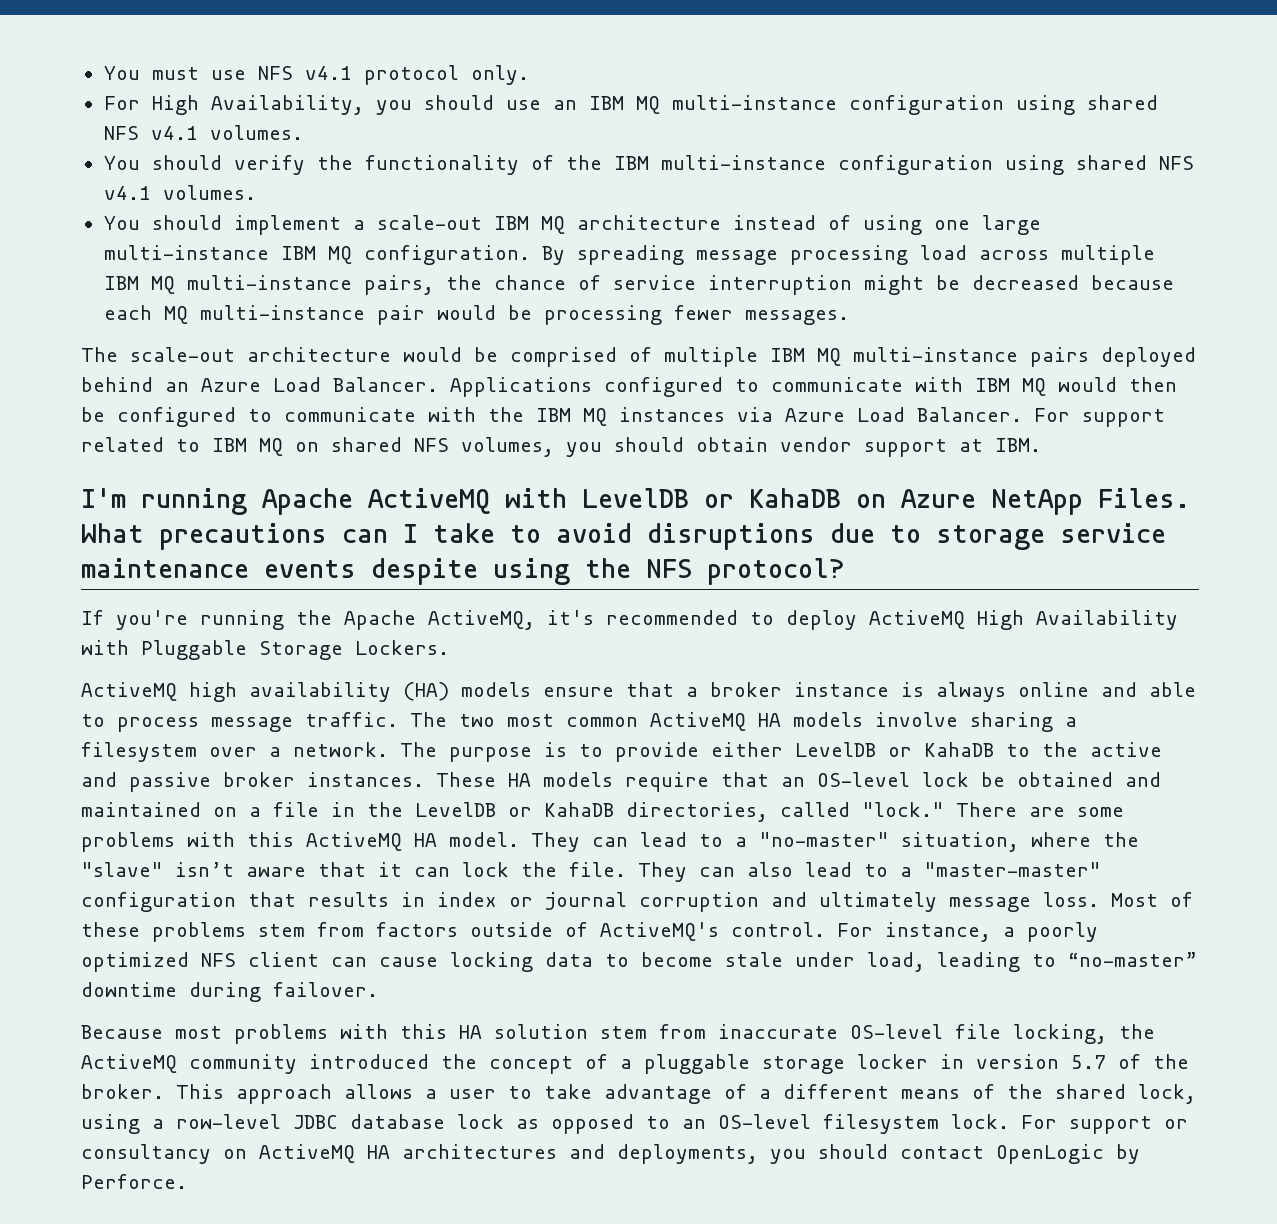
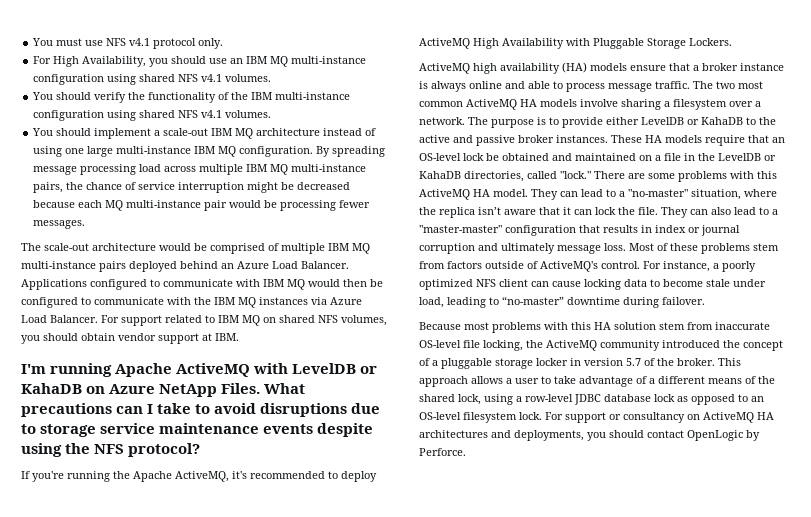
[81,862,163,877] "slave" -> [439,207,475,218] replica

